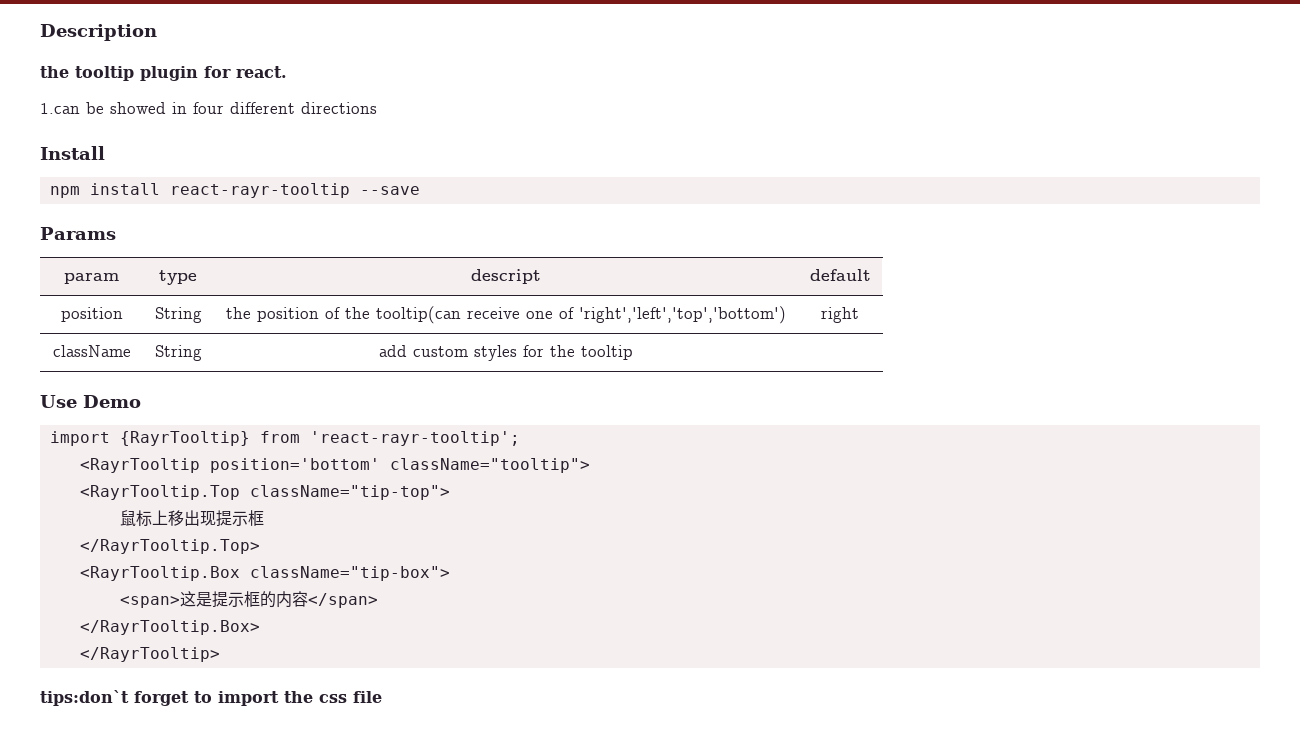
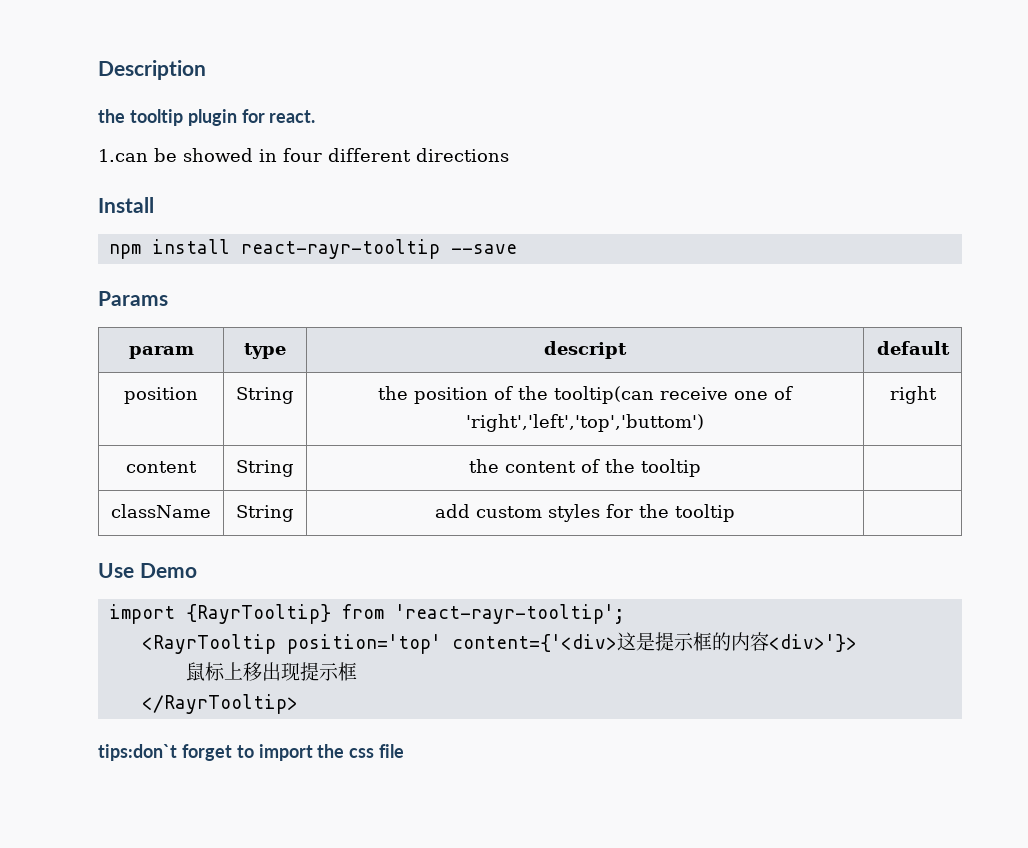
[578,306,786,324] 'right','left','top','bottom') -> [466,414,704,432] 'right','left','top','buttom')
(859, 315) none -> [126,461,197,473] [236,460,294,477] [469,459,701,477] // content | String | the content of the tooltip |
[210,458,591,473] [80,485,451,500] position='bottom' className="tooltip"> // <RayrTooltip.Top className="tip-top"> -> [286,632,857,654] position='top' content={'<div>这是提示框的内容<div>'}>
[80,539,261,554] [80,566,451,581] [120,591,379,608] [80,620,261,635] // </RayrTooltip.Top> // <RayrTooltip.Box className="tip-box"> // <span>这是提示框的内容</span> // </RayrTooltip.Box> -> (357, 671) none

